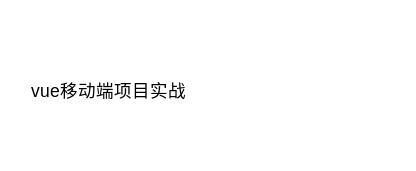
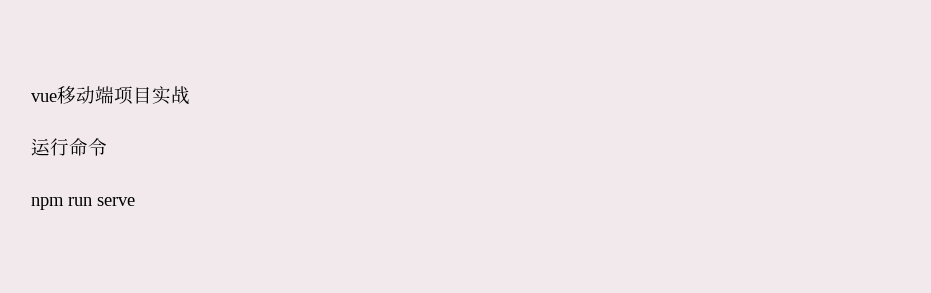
(186, 91) none -> [31,138,107,156] [31,197,135,210] // 运行命令 // npm run serve

